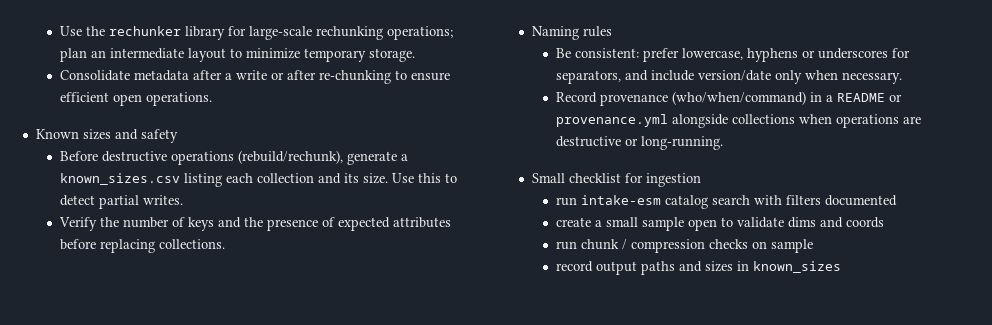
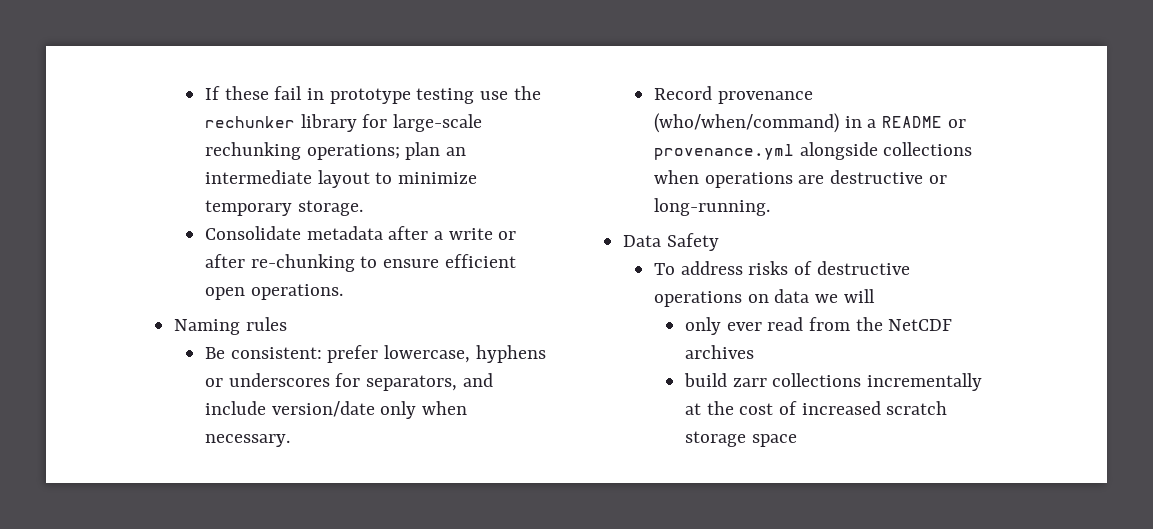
[59,26,82,36] Use -> [204,86,509,104] If these fail in prototype testing use
[35,129,178,143] [59,150,408,165] [59,173,457,187] [59,195,183,209] [58,217,451,231] [59,239,225,253] // Known sizes and safety // Before destructive operations (rebuild/rechunk), generate a known_sizes.csv listing each collection and its size. Use this to detect partial writes. // Verify the number of keys and the presence of expected attributes before replacing collections. -> (343, 292) none
[531,173,701,187] [555,195,897,209] [555,217,884,231] [555,239,813,253] [555,261,841,275] Small checklist for ingestion // run intake-esm catalog search with filters documented // create a small sample open to validate dims and coords // run chunk / compression checks on sample // record output paths and sizes in known_sizes -> [623,233,719,251] [653,261,910,275] [653,289,875,307] [684,317,953,335] [684,345,754,359] [683,373,982,391] [684,401,948,415] [684,431,797,447] Data Safety // To address risks of destructive operations on data we will // only ever read from the NetCDF archives // build zarr collections incrementally at the cost of increased scratch storage space

